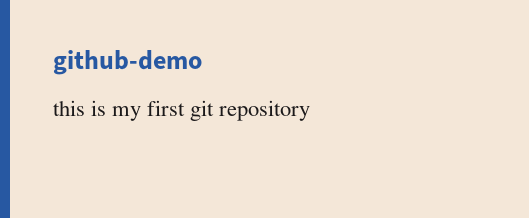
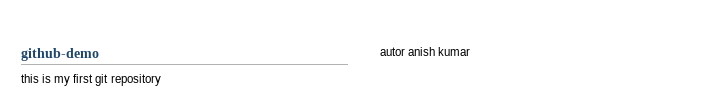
(311, 110) none -> [380,47,471,56] // autor anish kumar

